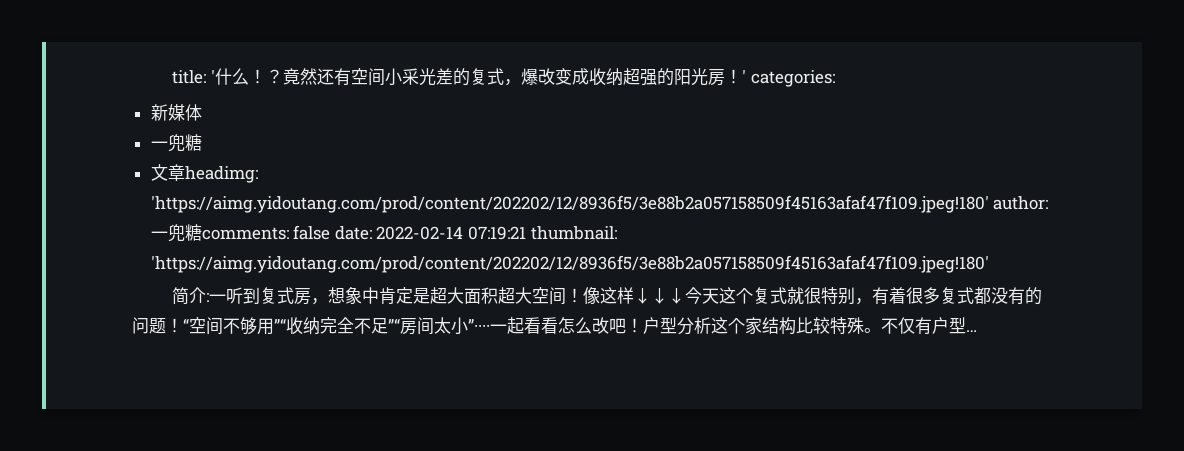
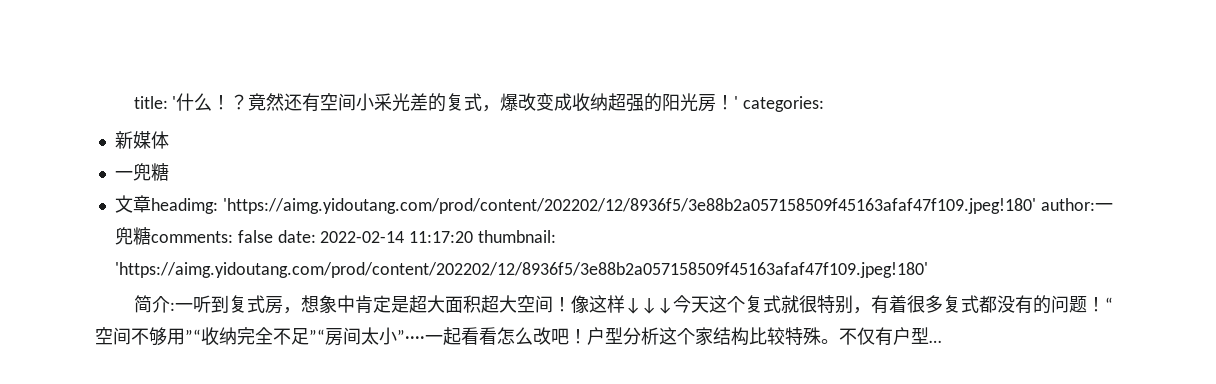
[468,226,527,240] 07:19:21 -> [409,231,474,243] 11:17:20

